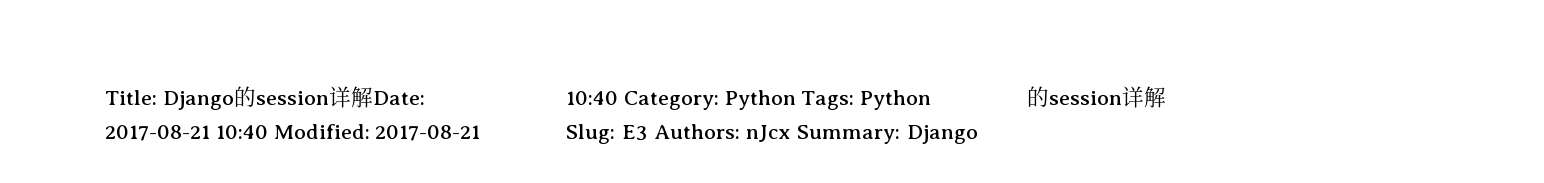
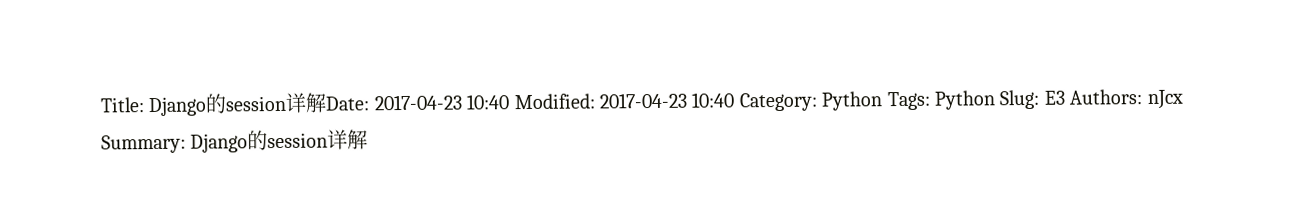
[105,125,210,141] 2017-08-21 -> [373,94,462,111] 2017-04-23
[375,125,481,141] 2017-08-21 -> [598,92,687,109] 2017-04-23

